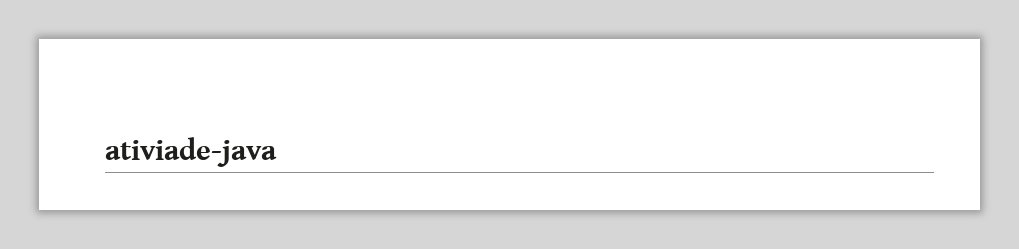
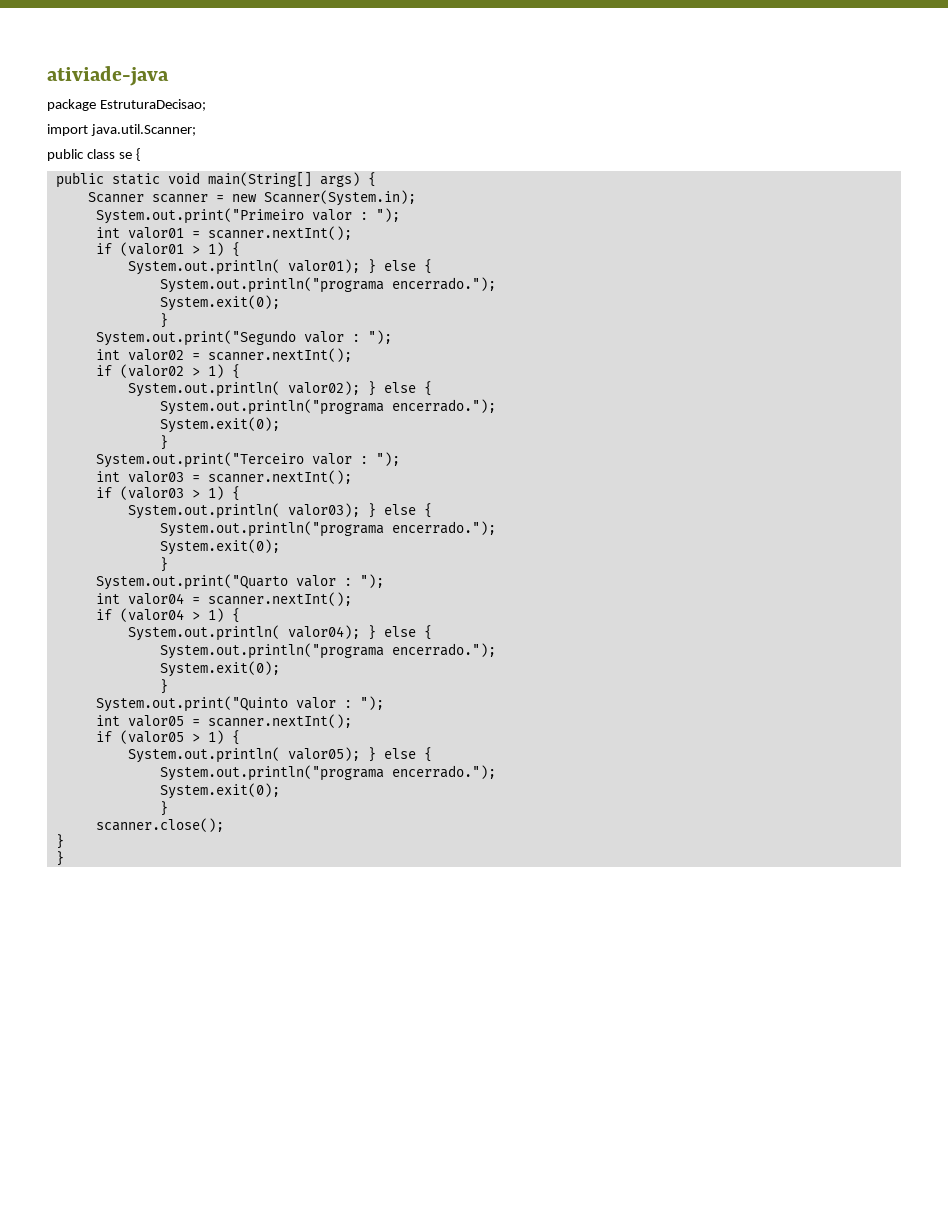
(277, 152) none -> [47,99,206,111] [47,124,196,136] [47,148,141,161] [55,172,376,188] [87,190,416,206] [95,208,400,224] [95,226,352,240] [95,242,240,257] [127,259,432,275] [159,277,496,293] [159,295,280,311] [159,313,168,328] [95,330,392,346] [95,348,352,362] [95,364,240,379] [127,381,432,397] [159,399,496,415] [159,417,280,433] [159,435,168,450] [95,452,400,468] [95,470,352,484] [95,486,240,501] [127,503,432,519] [159,521,496,537] [159,539,280,555] [159,557,168,572] [95,574,384,590] [95,592,352,606] [95,608,240,623] [127,625,432,641] [159,643,496,659] [159,661,280,677] [159,679,168,694] [95,696,384,712] [95,714,352,728] [95,730,240,745] [127,747,432,763] [159,765,496,781] [159,783,280,799] [159,801,168,816] [95,818,224,832] [55,834,64,849] [55,851,64,866] // package EstruturaDecisao; // import java.util.Scanner; // public class se { // public static void main(String[] args) { // Scanner scanner = new Scanner(System.in); // System.out.print("Primeiro valor : "); // int valor01 = scanner.nextInt(); // if (valor01 > 1) { // System.out.println( valor01); } else { // System.out.println("programa encerrado."); // System.exit(0); // } // System.out.print("Segundo valor : "); // int valor02 = scanner.nextInt(); // if (valor02 > 1) { // System.out.println( valor02); } else { // System.out.println("programa encerrado."); // System.exit(0); // } // System.out.print("Terceiro valor : "); // int valor03 = scanner.nextInt(); // if (valor03 > 1) { // System.out.println( valor03); } else { // System.out.println("programa encerrado."); // System.exit(0); // } // System.out.print("Quarto valor : "); // int valor04 = scanner.nextInt(); // if (valor04 > 1) { // System.out.println( valor04); } else { // System.out.println("programa encerrado."); // System.exit(0); // } // System.out.print("Quinto valor : "); // int valor05 = scanner.nextInt(); // if (valor05 > 1) { // System.out.println( valor05); } else { // System.out.println("programa encerrado."); // System.exit(0); // } // scanner.close(); // } // }

